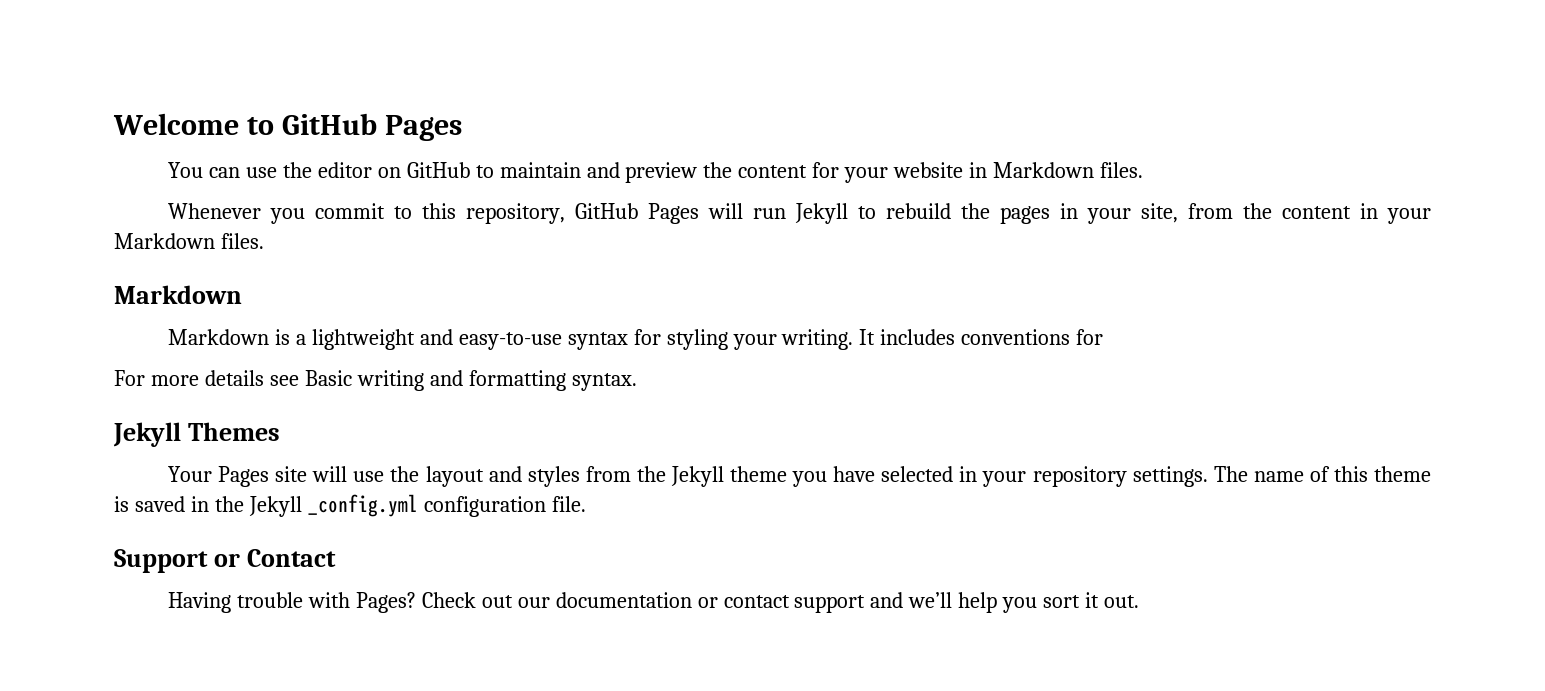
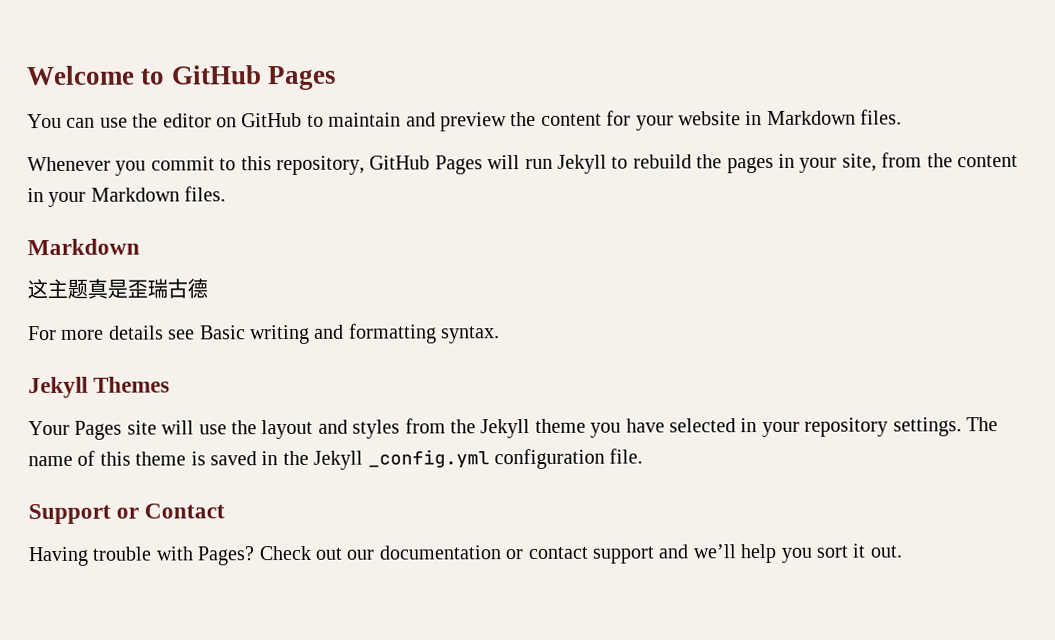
[168,329,1104,350] Markdown is a lightweight and easy-to-use syntax for styling your writing. It includes conventions for -> [27,278,208,300] 这主题真是歪瑞古德

